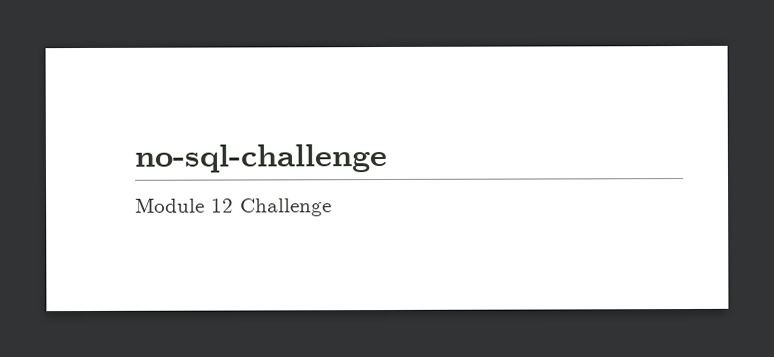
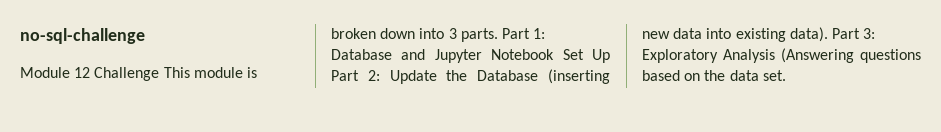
(332, 207) none -> [163,67,257,78] [331,28,546,42] [331,49,610,63] [331,69,610,84] [642,27,876,42] [642,48,921,63] [642,70,786,81] This module is broken down into 3 parts. Part 1: Database and Jupyter Notebook Set Up Part 2: Update the Database (inserting new data into existing data). Part 3: Exploratory Analysis (Answering questions based on the data set.

